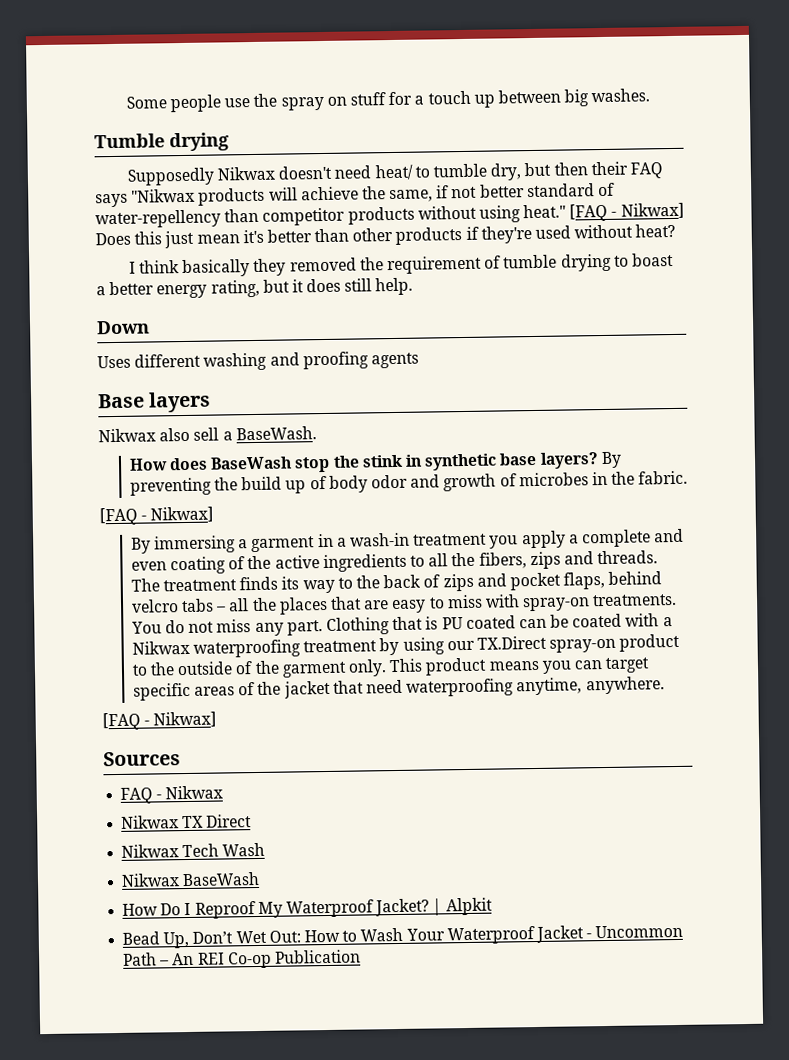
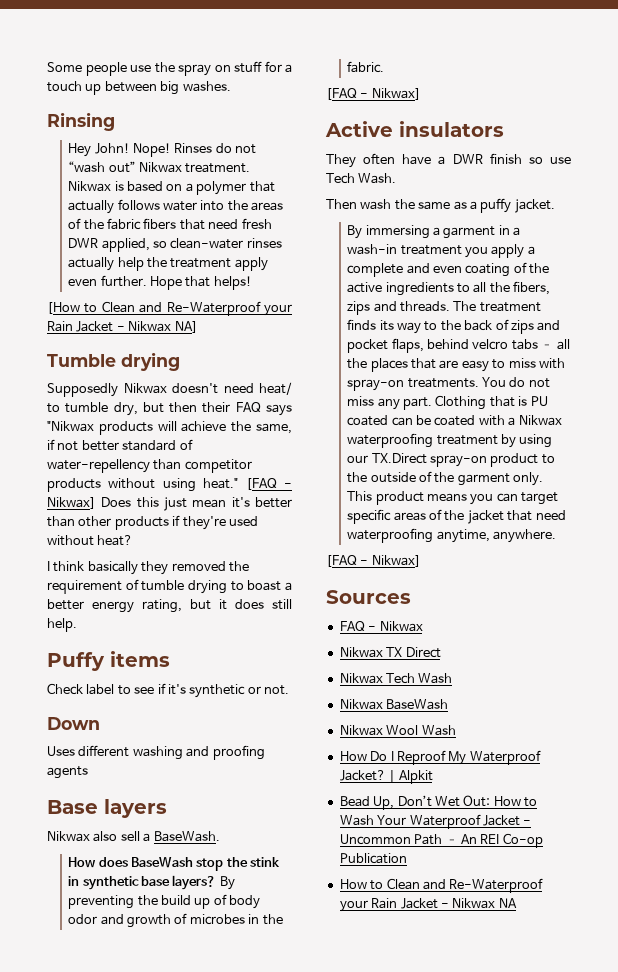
(651, 95) none -> [47,112,115,131] [68,143,257,157] [68,161,251,173] [68,181,275,195] [68,199,284,214] [68,218,272,230] [68,238,282,252] [68,257,268,271] [68,275,252,290] [47,301,292,316] [47,321,198,333] // Rinsing // Hey John! Nope! Rinses do not “wash out” Nikwax treatment. Nikwax is based on a polymer that actually follows water into the areas of the fabric fibers that need fresh DWR applied, so clean-water rinses actually help the treatment apply even further. Hope that helps! // [How to Clean and Re-Waterproof your Rain Jacket - Nikwax NA]
(414, 286) none -> [47,651,170,671] [47,683,289,698] // Puffy items // Check label to see if it's synthetic or not.
(215, 514) none -> [325,121,504,137] [326,153,571,168] [326,173,397,184] [326,198,555,213] // Active insulators // They often have a DWR finish so use Tech Wash. // Then wash the same as a puffy jacket.
(261, 879) none -> [339,725,456,736] // Nikwax Wool Wash
(361, 956) none -> [339,878,544,893] [339,898,517,912] // How to Clean and Re-Waterproof your Rain Jacket - Nikwax NA

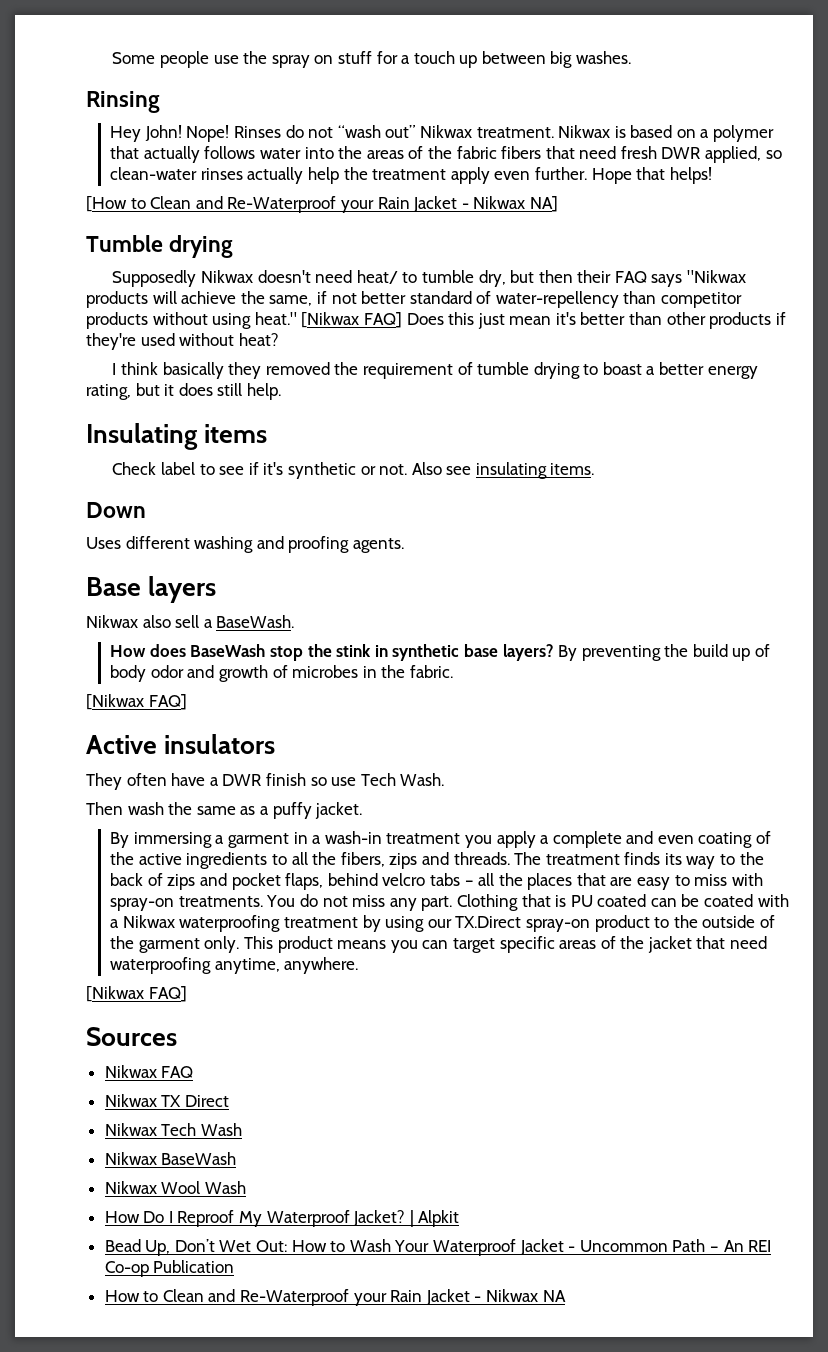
[245,478,292,490] [47,497,96,509] [FAQ - Nikwax] -> [301,312,402,328] [Nikwax FAQ]
[47,652,105,671] Puffy -> [86,423,198,450] Insulating
(289, 690) none -> [411,462,595,479] Also see insulating items.
[47,766,88,779] agents -> [352,538,404,553] agents.
[326,88,421,100] [FAQ - Nikwax] -> [86,694,187,710] [Nikwax FAQ]
[326,555,421,567] [FAQ - Nikwax] -> [86,986,187,1002] [Nikwax FAQ]
[339,621,423,632] FAQ - Nikwax -> [104,1065,194,1078] Nikwax FAQ

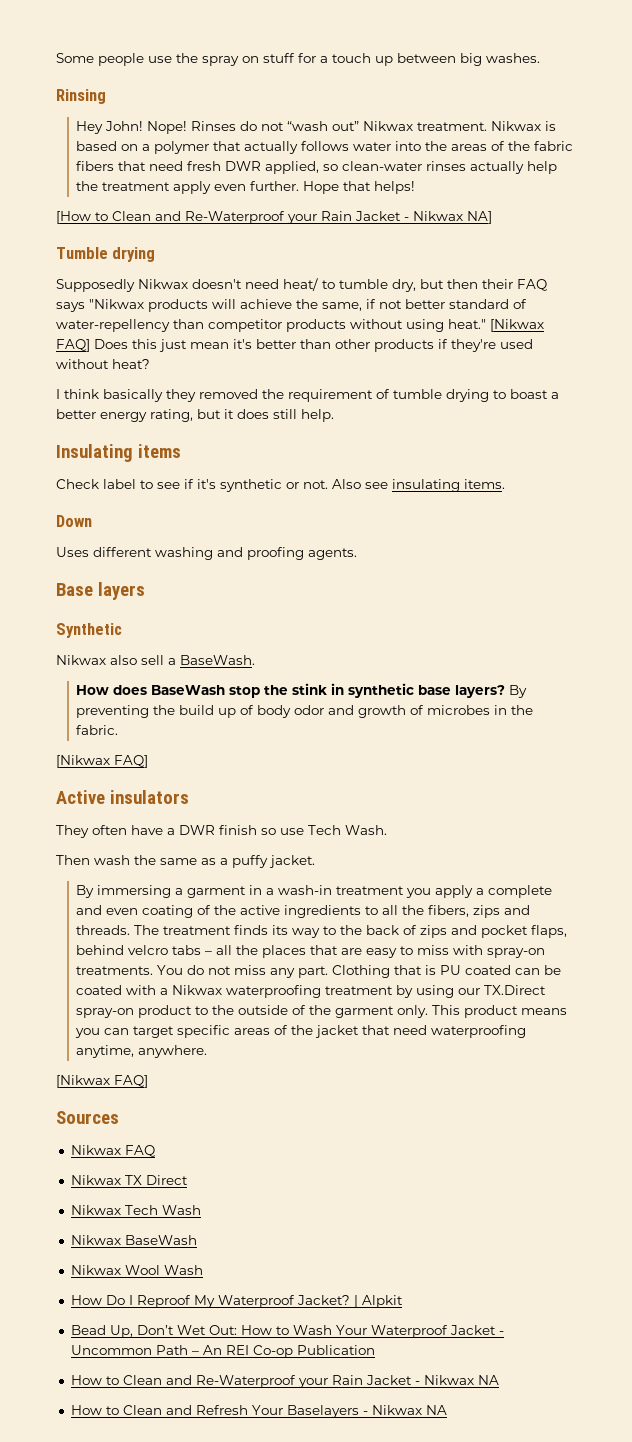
(217, 589) none -> [56,623,122,638] // Synthetic
(566, 1296) none -> [70,1405,447,1418] // How to Clean and Refresh Your Baselayers - Nikwax NA

